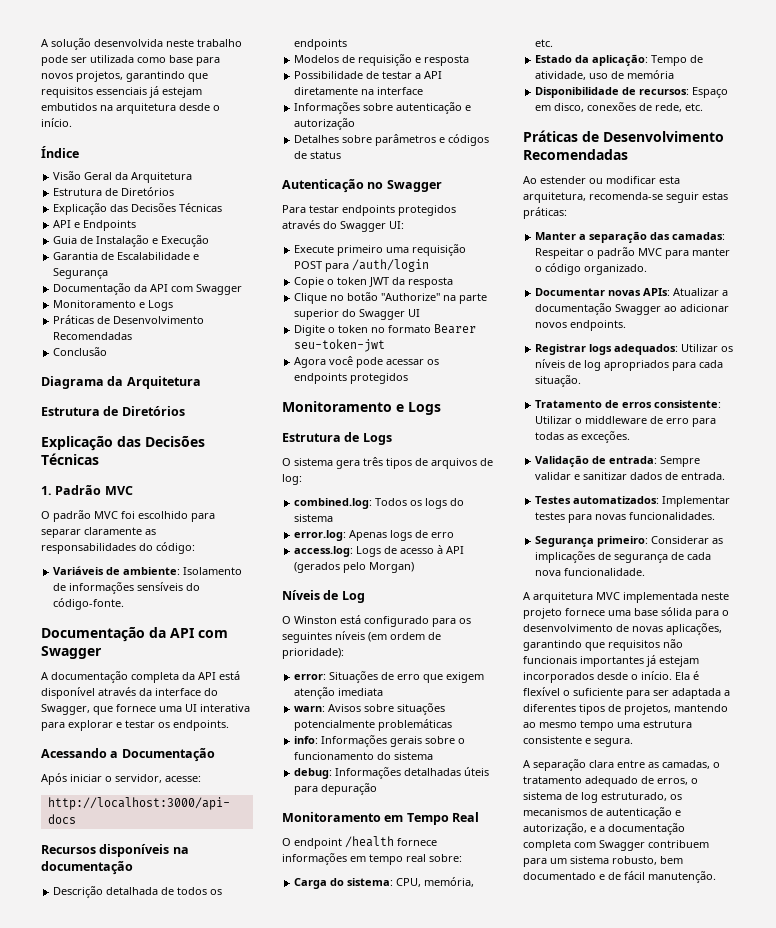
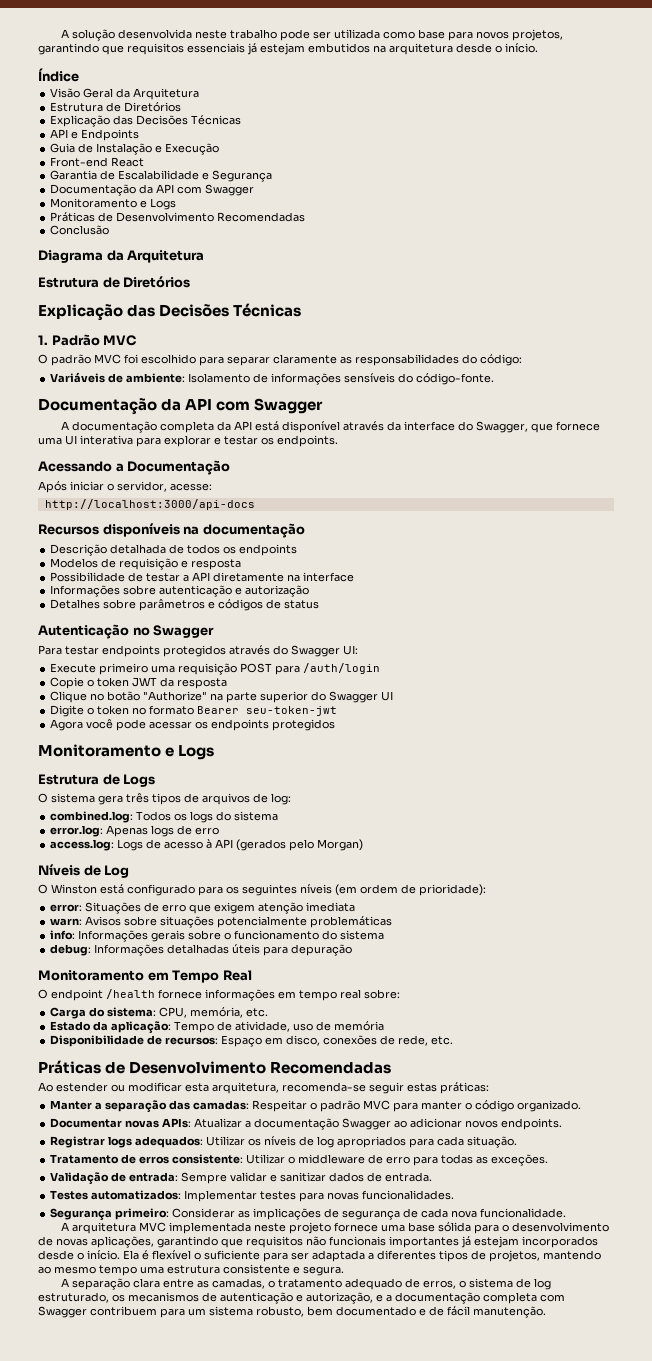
(210, 241) none -> [50,157,145,167] // Front-end React

